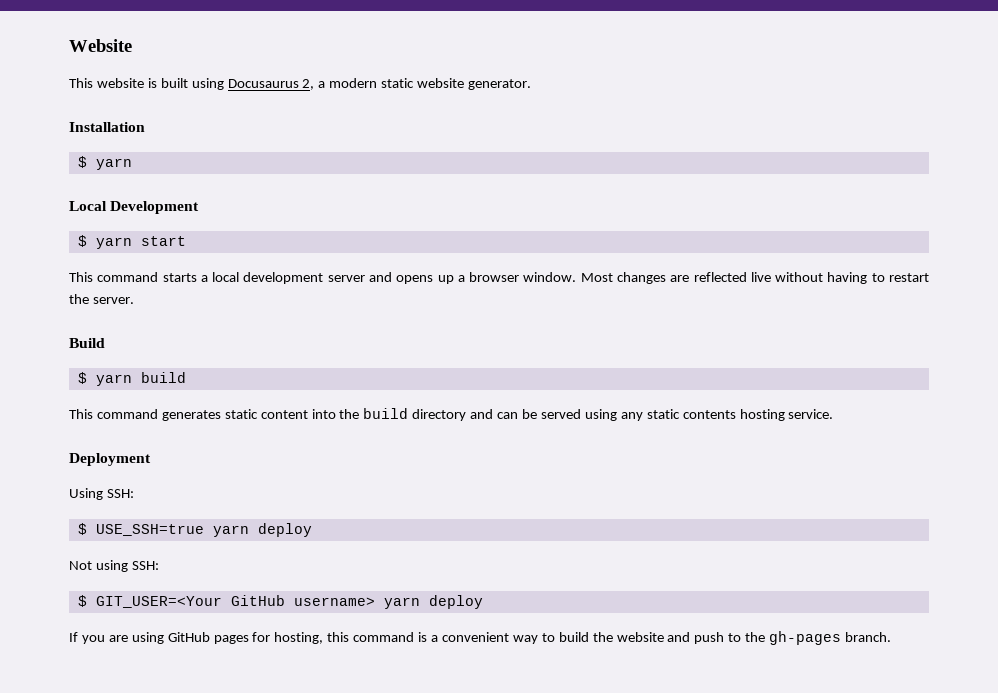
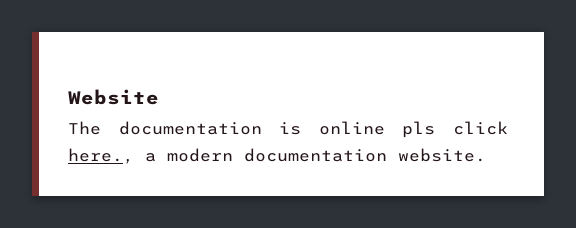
[69,78,532,90] [69,122,145,132] [77,156,132,170] [69,201,200,214] [77,235,186,249] [69,272,930,284] [69,294,134,304] [69,338,105,348] [77,372,186,386] [69,408,834,421] [69,453,151,466] [69,488,134,500] [77,523,312,537] [69,560,159,572] [77,595,483,609] [69,631,892,645] This website is built using Docusaurus 2, a modern static website generator. // Installation // $ yarn // Local Development // $ yarn start // This command starts a local development server and opens up a browser window. Most changes are reflected live without having to restart the server. // Build // $ yarn build // This command generates static content into the build directory and can be served using any static contents hosting service. // Deployment // Using SSH: // $ USE_SSH=true yarn deploy // Not using SSH: // $ GIT_USER=<Your GitHub username> yarn deploy // If you are using GitHub pages for hosting, this command is a convenient way to build the website and push to the gh-pages branch. -> [68,121,508,138] [68,148,486,164] The documentation is online pls click here., a modern documentation website.

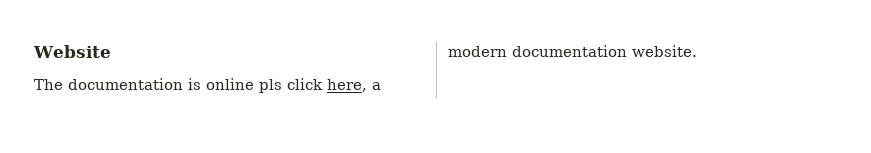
[68,148,134,164] here., -> [327,79,367,92] here,

